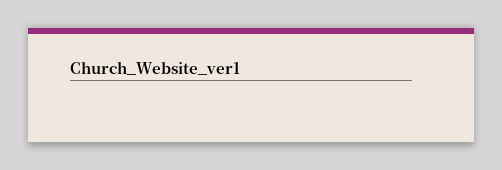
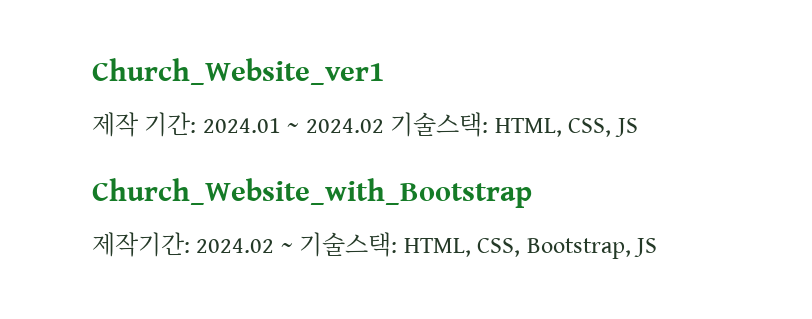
(240, 68) none -> [92,112,638,137] [92,178,532,208] [92,232,658,259] // 제작 기간: 2024.01 ~ 2024.02 기술스택: HTML, CSS, JS // Church_Website_with_Bootstrap // 제작기간: 2024.02 ~ 기술스택: HTML, CSS, Bootstrap, JS

